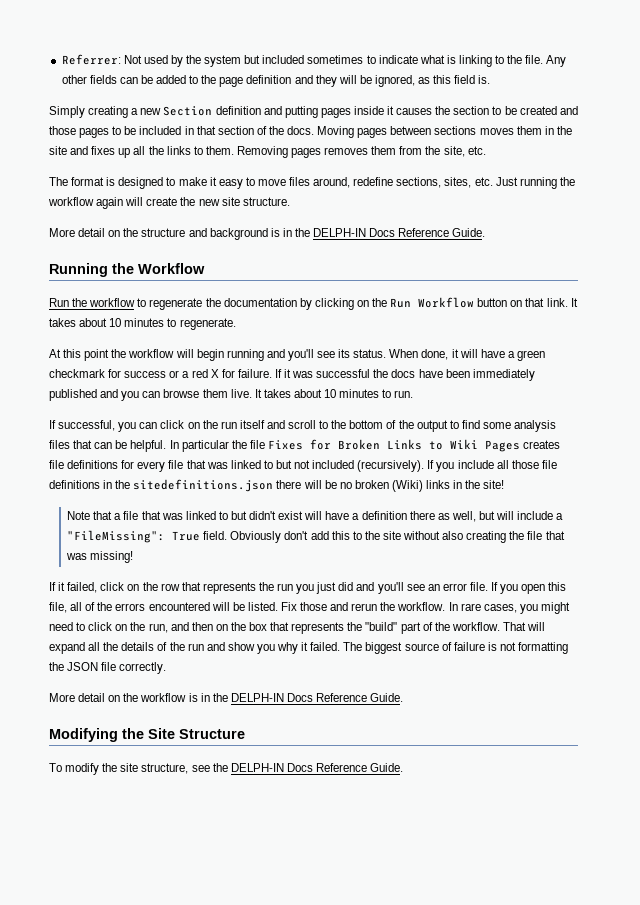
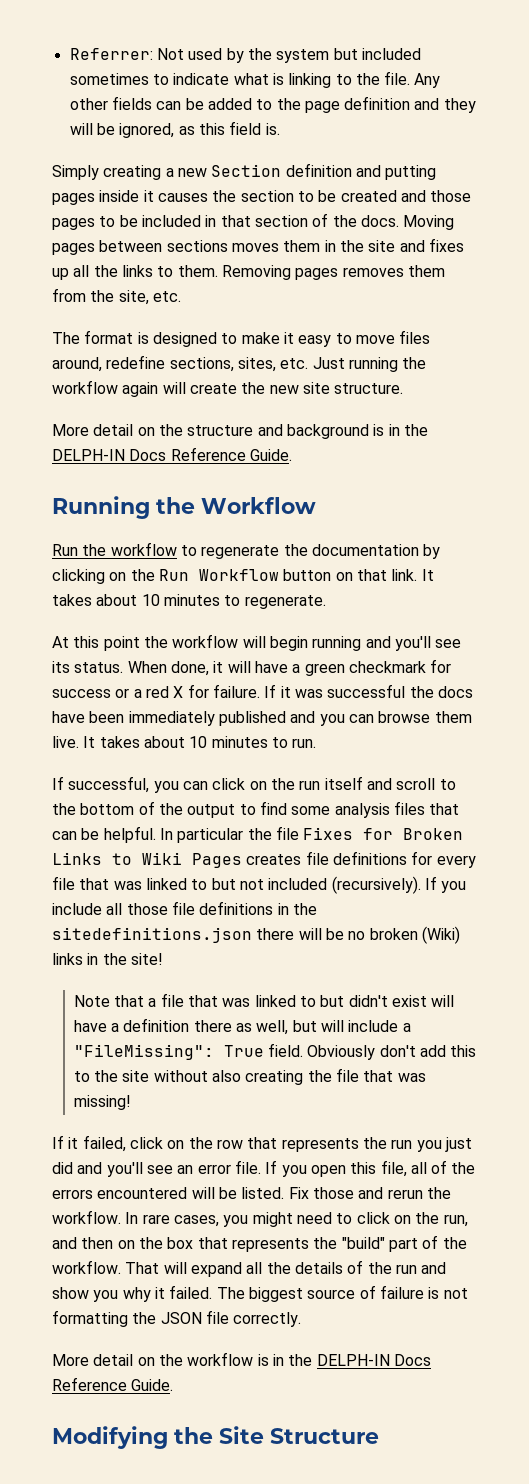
[49,763,404,775] // To modify the site structure, see the DELPH-IN Docs Reference Guide. -> (379, 1436) none

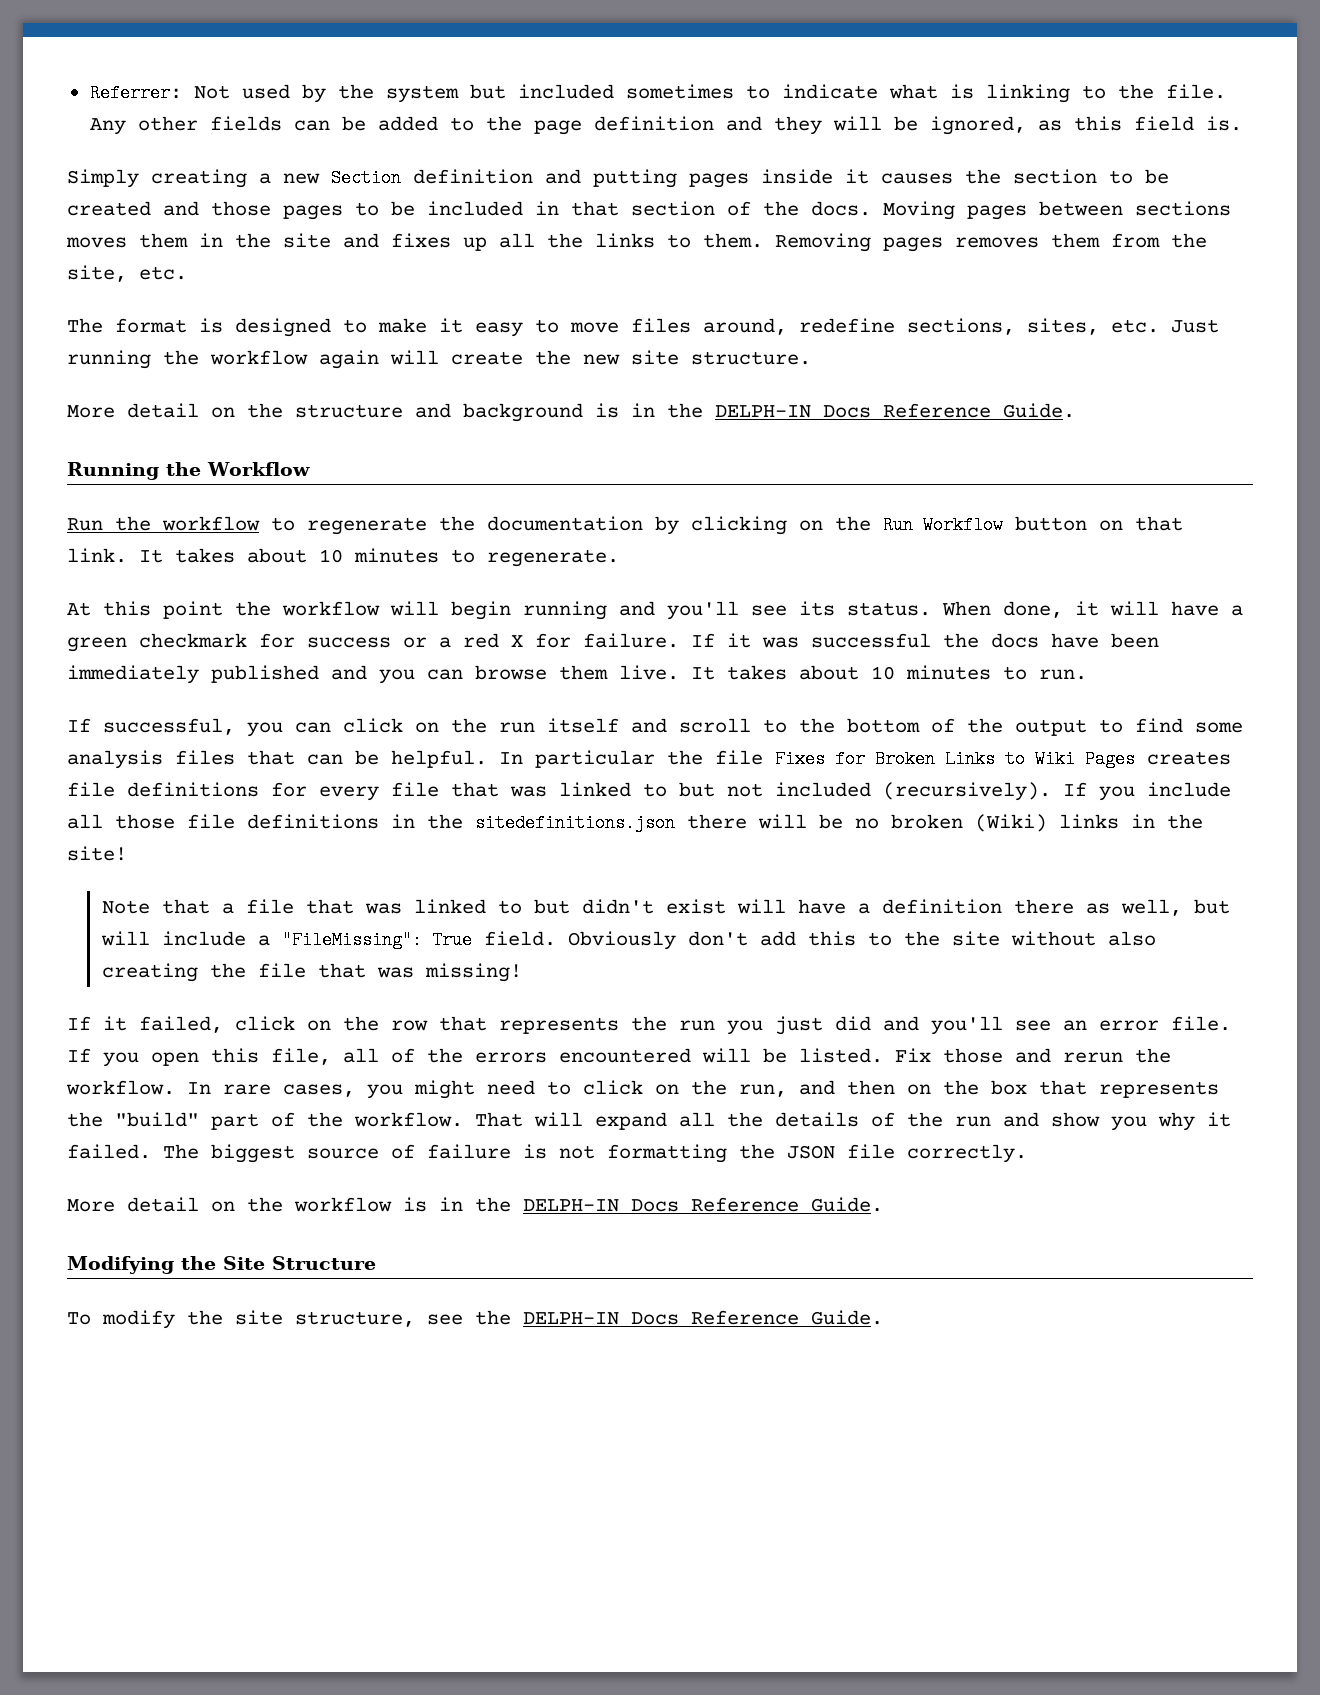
(379, 1436) none -> [67,1310,883,1329] // To modify the site structure, see the DELPH-IN Docs Reference Guide.

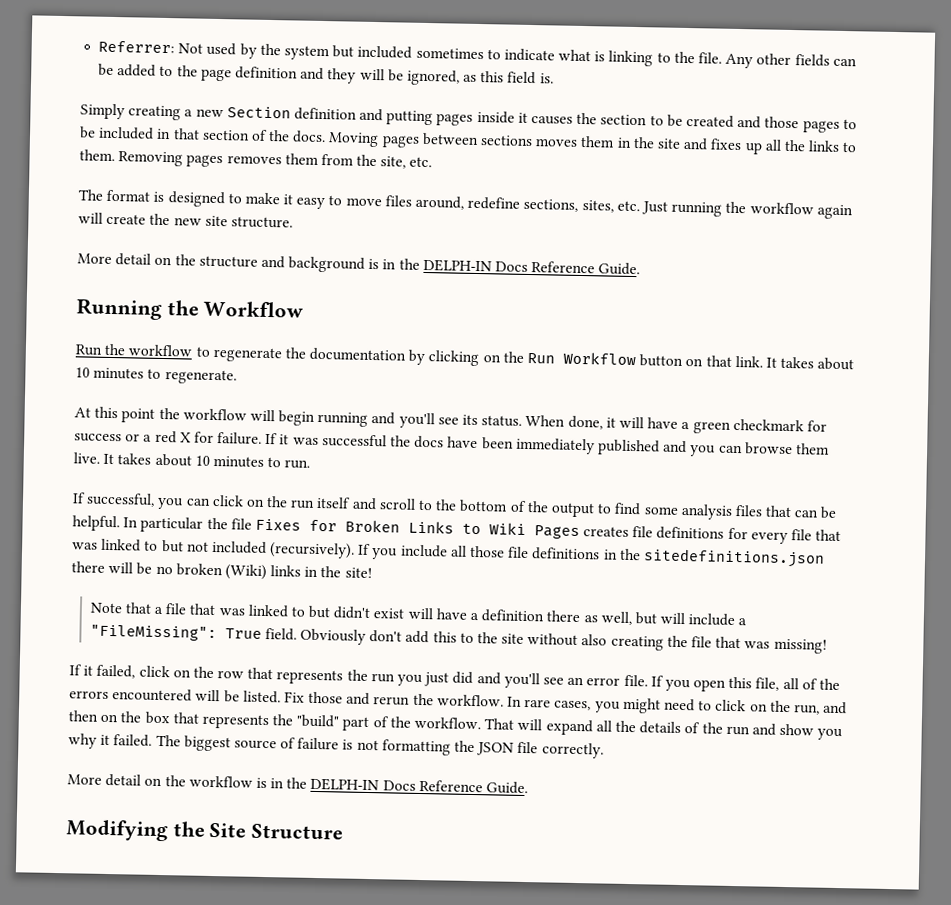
[67,1310,883,1329] // To modify the site structure, see the DELPH-IN Docs Reference Guide. -> (344, 831) none

